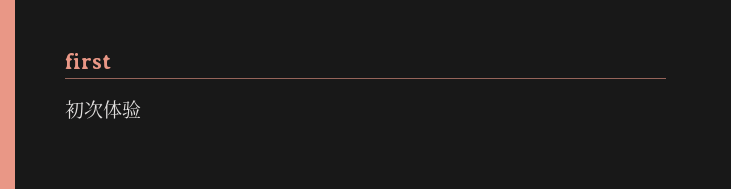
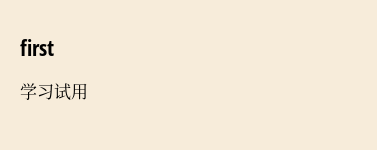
[65,100,141,119] 初次体验 -> [20,83,88,101] 学习试用

